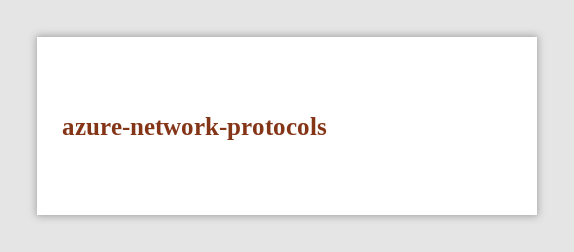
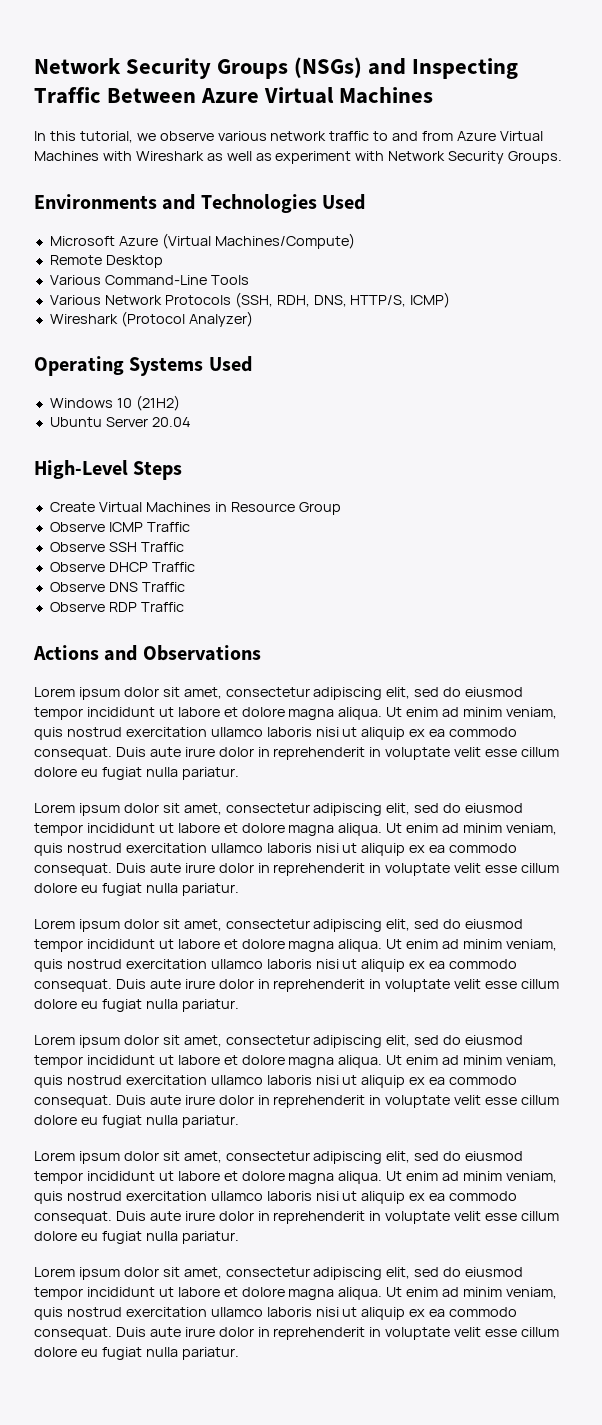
[62,117,327,140] azure-network-protocols -> [34,57,519,79] [34,87,434,104] [34,131,543,143] [34,151,563,164] [34,194,366,213] [49,233,355,249] [49,255,163,268] [49,275,249,285] [49,292,451,308] [49,311,253,327] [34,356,252,376] [49,395,180,411] [49,417,191,427] [34,460,183,480] [49,502,341,515] [49,522,190,532] [49,542,184,552] [49,562,195,572] [49,582,185,592] [49,602,184,612] [33,645,261,661] [34,687,524,700] [34,707,557,720] [34,727,518,740] [34,747,560,760] [34,767,239,780] [34,803,524,816] [34,823,557,836] [34,843,518,856] [34,863,560,876] [34,883,239,896] [34,919,524,932] [34,939,557,952] [34,959,518,972] [34,979,560,992] [34,999,239,1012] [34,1035,524,1048] [34,1055,557,1068] [34,1075,518,1088] [34,1095,560,1108] [34,1115,239,1128] [34,1151,524,1164] [34,1171,557,1184] [34,1191,518,1204] [34,1211,560,1224] [34,1231,239,1244] [34,1267,524,1280] [34,1287,557,1300] [34,1307,518,1320] [34,1327,560,1340] [34,1347,239,1360] Network Security Groups (NSGs) and Inspecting Traffic Between Azure Virtual Machines // In this tutorial, we observe various network traffic to and from Azure Virtual Machines with Wireshark as well as experiment with Network Security Groups. // Environments and Technologies Used // Microsoft Azure (Virtual Machines/Compute) // Remote Desktop // Various Command-Line Tools // Various Network Protocols (SSH, RDH, DNS, HTTP/S, ICMP) // Wireshark (Protocol Analyzer) // Operating Systems Used // Windows 10 (21H2) // Ubuntu Server 20.04 // High-Level Steps // Create Virtual Machines in Resource Group // Observe ICMP Traffic // Observe SSH Traffic // Observe DHCP Traffic // Observe DNS Traffic // Observe RDP Traffic // Actions and Observations // Lorem ipsum dolor sit amet, consectetur adipiscing elit, sed do eiusmod tempor incididunt ut labore et dolore magna aliqua. Ut enim ad minim veniam, quis nostrud exercitation ullamco laboris nisi ut aliquip ex ea commodo consequat. Duis aute irure dolor in reprehenderit in voluptate velit esse cillum dolore eu fugiat nulla pariatur. // Lorem ipsum dolor sit amet, consectetur adipiscing elit, sed do eiusmod tempor incididunt ut labore et dolore magna aliqua. Ut enim ad minim veniam, quis nostrud exercitation ullamco laboris nisi ut aliquip ex ea commodo consequat. Duis aute irure dolor in reprehenderit in voluptate velit esse cillum dolore eu fugiat nulla pariatur. // Lorem ipsum dolor sit amet, consectetur adipiscing elit, sed do eiusmod tempor incididunt ut labore et dolore magna aliqua. Ut enim ad minim veniam, quis nostrud exercitation ullamco laboris nisi ut aliquip ex ea commodo consequat. Duis aute irure dolor in reprehenderit in voluptate velit esse cillum dolore eu fugiat nulla pariatur. // Lorem ipsum dolor sit amet, consectetur adipiscing elit, sed do eiusmod tempor incididunt ut labore et dolore magna aliqua. Ut enim ad minim veniam, quis nostrud exercitation ullamco laboris nisi ut aliquip ex ea commodo consequat. Duis aute irure dolor in reprehenderit in voluptate velit esse cillum dolore eu fugiat nulla pariatur. // Lorem ipsum dolor sit amet, consectetur adipiscing elit, sed do eiusmod tempor incididunt ut labore et dolore magna aliqua. Ut enim ad minim veniam, quis nostrud exercitation ullamco laboris nisi ut aliquip ex ea commodo consequat. Duis aute irure dolor in reprehenderit in voluptate velit esse cillum dolore eu fugiat nulla pariatur. // Lorem ipsum dolor sit amet, consectetur adipiscing elit, sed do eiusmod tempor incididunt ut labore et dolore magna aliqua. Ut enim ad minim veniam, quis nostrud exercitation ullamco laboris nisi ut aliquip ex ea commodo consequat. Duis aute irure dolor in reprehenderit in voluptate velit esse cillum dolore eu fugiat nulla pariatur.

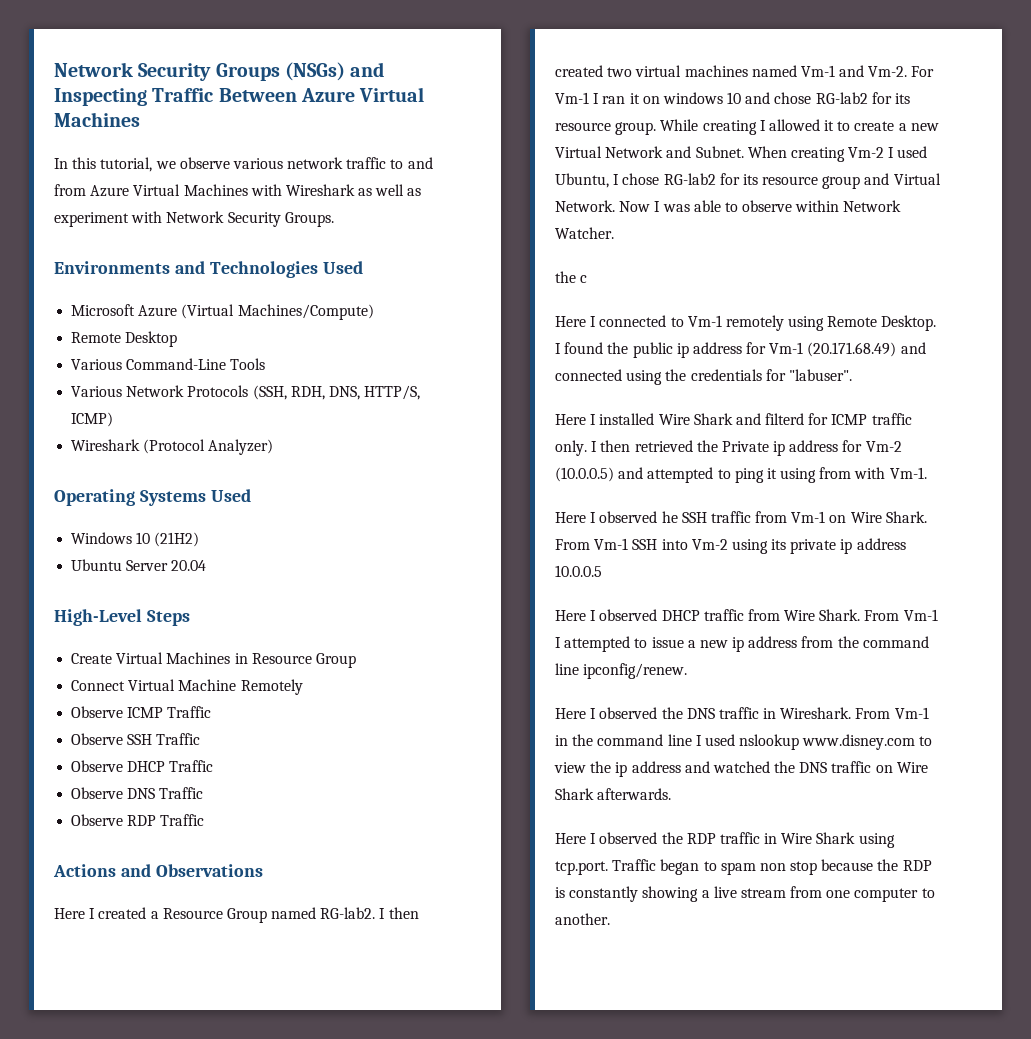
(341, 508) none -> [71,679,303,695] // Connect Virtual Machine Remotely
[34,687,524,700] [34,707,557,720] [34,727,518,740] [34,747,560,760] [34,767,239,780] [34,803,524,816] [34,823,557,836] [34,843,518,856] [34,863,560,876] [34,883,239,896] [34,919,524,932] [34,939,557,952] [34,959,518,972] [34,979,560,992] [34,999,239,1012] [34,1035,524,1048] [34,1055,557,1068] [34,1075,518,1088] [34,1095,560,1108] [34,1115,239,1128] [34,1151,524,1164] [34,1171,557,1184] [34,1191,518,1204] [34,1211,560,1224] [34,1231,239,1244] [34,1267,524,1280] [34,1287,557,1300] [34,1307,518,1320] [34,1327,560,1340] [34,1347,239,1360] Lorem ipsum dolor sit amet, consectetur adipiscing elit, sed do eiusmod tempor incididunt ut labore et dolore magna aliqua. Ut enim ad minim veniam, quis nostrud exercitation ullamco laboris nisi ut aliquip ex ea commodo consequat. Duis aute irure dolor in reprehenderit in voluptate velit esse cillum dolore eu fugiat nulla pariatur. // Lorem ipsum dolor sit amet, consectetur adipiscing elit, sed do eiusmod tempor incididunt ut labore et dolore magna aliqua. Ut enim ad minim veniam, quis nostrud exercitation ullamco laboris nisi ut aliquip ex ea commodo consequat. Duis aute irure dolor in reprehenderit in voluptate velit esse cillum dolore eu fugiat nulla pariatur. // Lorem ipsum dolor sit amet, consectetur adipiscing elit, sed do eiusmod tempor incididunt ut labore et dolore magna aliqua. Ut enim ad minim veniam, quis nostrud exercitation ullamco laboris nisi ut aliquip ex ea commodo consequat. Duis aute irure dolor in reprehenderit in voluptate velit esse cillum dolore eu fugiat nulla pariatur. // Lorem ipsum dolor sit amet, consectetur adipiscing elit, sed do eiusmod tempor incididunt ut labore et dolore magna aliqua. Ut enim ad minim veniam, quis nostrud exercitation ullamco laboris nisi ut aliquip ex ea commodo consequat. Duis aute irure dolor in reprehenderit in voluptate velit esse cillum dolore eu fugiat nulla pariatur. // Lorem ipsum dolor sit amet, consectetur adipiscing elit, sed do eiusmod tempor incididunt ut labore et dolore magna aliqua. Ut enim ad minim veniam, quis nostrud exercitation ullamco laboris nisi ut aliquip ex ea commodo consequat. Duis aute irure dolor in reprehenderit in voluptate velit esse cillum dolore eu fugiat nulla pariatur. // Lorem ipsum dolor sit amet, consectetur adipiscing elit, sed do eiusmod tempor incididunt ut labore et dolore magna aliqua. Ut enim ad minim veniam, quis nostrud exercitation ullamco laboris nisi ut aliquip ex ea commodo consequat. Duis aute irure dolor in reprehenderit in voluptate velit esse cillum dolore eu fugiat nulla pariatur. -> [54,907,419,923] [555,65,935,77] [555,92,911,104] [555,119,939,135] [555,146,928,162] [555,173,941,189] [555,200,902,212] [555,227,614,239] [555,271,588,283] [555,315,937,331] [555,342,926,358] [555,369,852,385] [555,413,912,425] [555,440,902,456] [555,467,927,483] [555,511,927,523] [555,538,906,554] [555,565,602,577] [555,609,938,621] [555,636,929,652] [555,663,688,679] [555,707,929,719] [555,734,933,750] [554,761,928,777] [555,788,672,800] [555,832,895,848] [555,859,932,875] [555,886,935,902] [555,913,610,925] Here I created a Resource Group named RG-lab2. I then created two virtual machines named Vm-1 and Vm-2. For Vm-1 I ran it on windows 10 and chose RG-lab2 for its resource group. While creating I allowed it to create a new Virtual Network and Subnet. When creating Vm-2 I used Ubuntu, I chose RG-lab2 for its resource group and Virtual Network. Now I was able to observe within Network Watcher. // the c // Here I connected to Vm-1 remotely using Remote Desktop. I found the public ip address for Vm-1 (20.171.68.49) and connected using the credentials for "labuser". // Here I installed Wire Shark and filterd for ICMP traffic only. I then retrieved the Private ip address for Vm-2 (10.0.0.5) and attempted to ping it using from with Vm-1. // Here I observed he SSH traffic from Vm-1 on Wire Shark. From Vm-1 SSH into Vm-2 using its private ip address 10.0.0.5 // Here I observed DHCP traffic from Wire Shark. From Vm-1 I attempted to issue a new ip address from the command line ipconfig/renew. // Here I observed the DNS traffic in Wireshark. From Vm-1 in the command line I used nslookup www.disney.com to view the ip address and watched the DNS traffic on Wire Shark afterwards. // Here I observed the RDP traffic in Wire Shark using tcp.port. Traffic began to spam non stop because the RDP is constantly showing a live stream from one computer to another.

